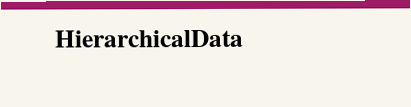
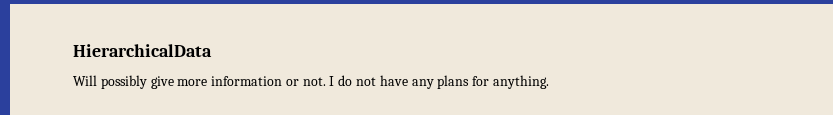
(243, 38) none -> [73,75,549,89] // Will possibly give more information or not. I do not have any plans for anything.

